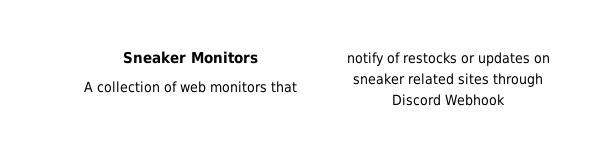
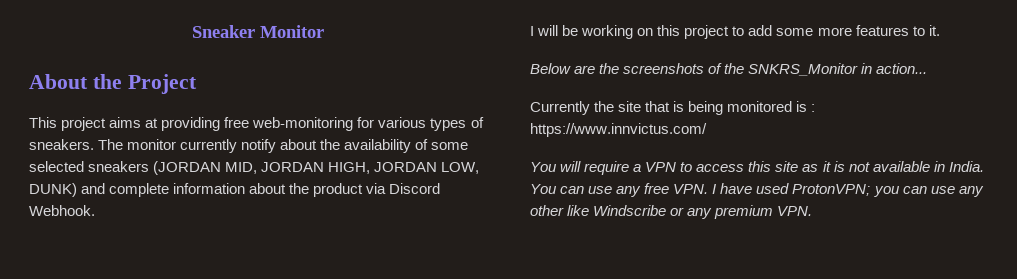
[190,51,258,64] [83,81,297,93] [346,52,550,66] [353,73,543,87] [392,94,505,106] Monitors // A collection of web monitors that notify of restocks or updates on sneaker related sites through Discord Webhook -> [260,25,324,38] [29,74,197,94] [29,117,484,131] [29,139,469,153] [29,161,480,175] [29,183,441,197] [29,205,95,216] [530,25,940,39] [530,63,928,76] [530,101,816,115] [530,123,707,137] [530,161,984,175] [530,183,984,197] [530,205,813,219] Monitor // About the Project // This project aims at providing free web-monitoring for various types of sneakers. The monitor currently notify about the availability of some selected sneakers (JORDAN MID, JORDAN HIGH, JORDAN LOW, DUNK) and complete information about the product via Discord Webhook. // I will be working on this project to add some more features to it. // Below are the screenshots of the SNKRS_Monitor in action... // Currently the site that is being monitored is : https://www.innvictus.com/ // You will require a VPN to access this site as it is not available in India. You can use any free VPN. I have used ProtonVPN; you can use any other like Windscribe or any premium VPN.

